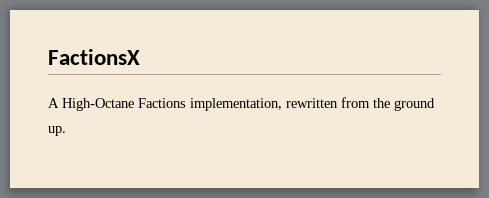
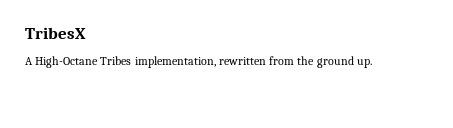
[48,49,140,65] FactionsX -> [25,27,86,39] TribesX
[138,98,186,108] Factions -> [100,56,132,65] Tribes

